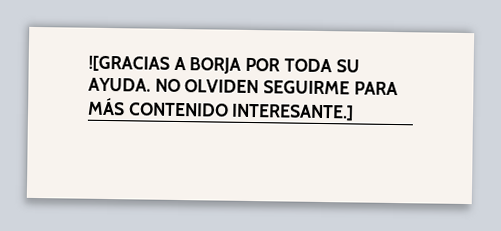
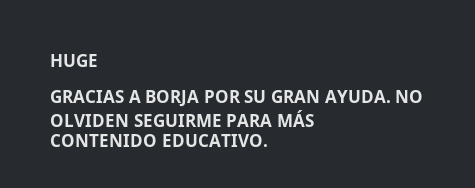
[88,55,170,72] ![GRACIAS -> [50,54,98,67] [50,90,124,103] HUGE // GRACIAS
[283,58,360,73] TODA SU -> [244,90,320,103] SU GRAN
[231,103,355,122] INTERESANTE.] -> [161,134,268,147] EDUCATIVO.

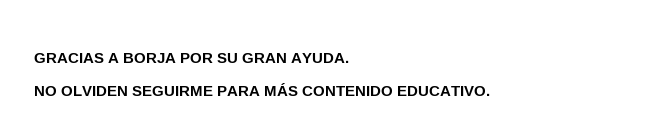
[50,54,98,67] HUGE // -> (34, 58) none
(391, 96) none -> (350, 58) //

